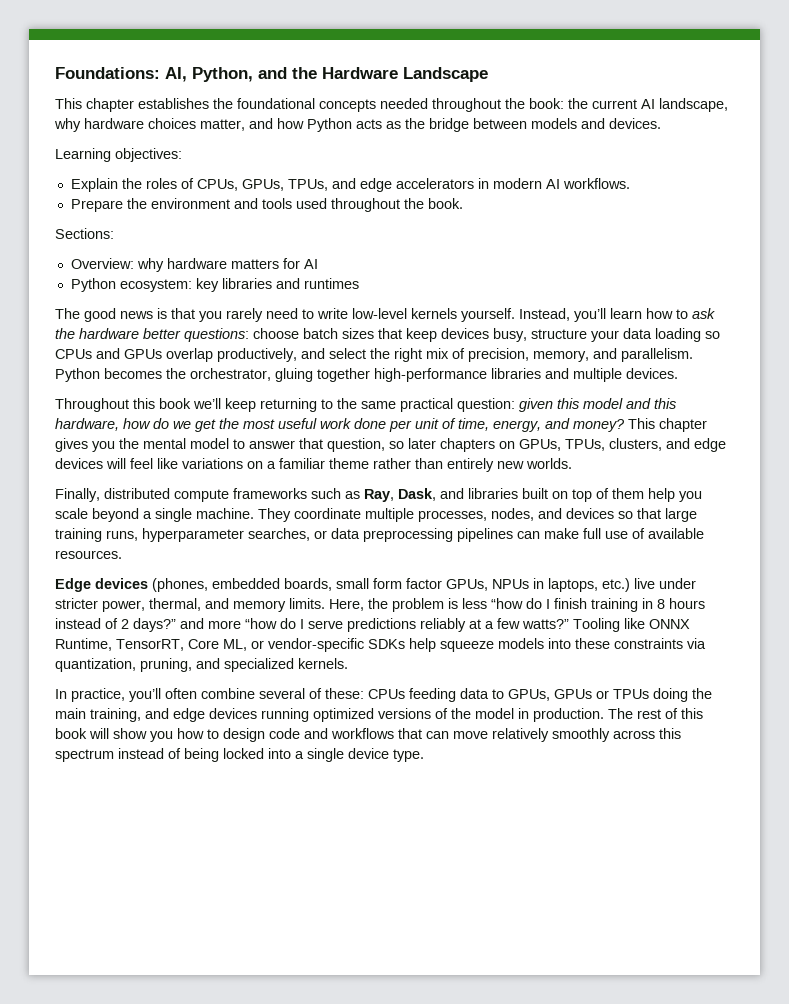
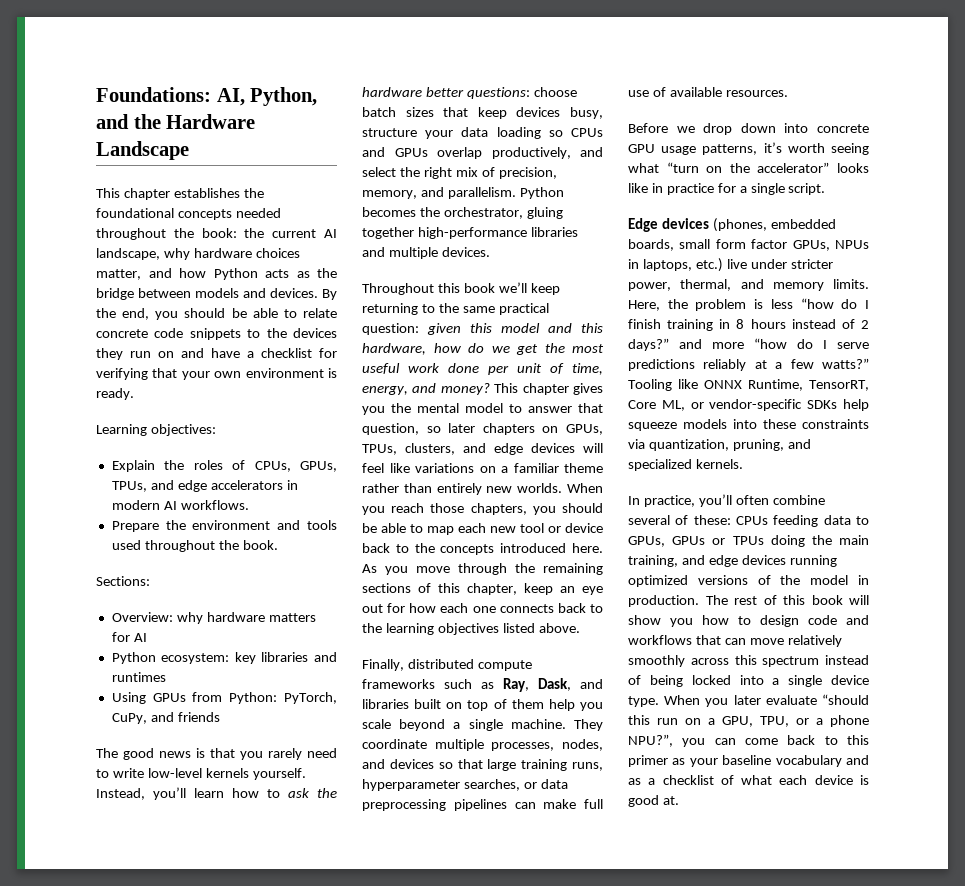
(661, 123) none -> [322,289,337,300] [96,308,337,320] [96,328,337,340] [96,348,337,360] [96,368,337,380] [96,388,134,400] By the end, you should be able to relate concrete code snippets to the devices they run on and have a checklist for verifying that your own environment is ready.
(359, 283) none -> [111,692,337,704] [111,712,220,724] // Using GPUs from Python: PyTorch, CuPy, and friends
(572, 463) none -> [567,483,603,493] [362,503,603,515] [362,523,603,535] [362,543,603,555] [362,563,603,575] [362,583,603,595] [362,603,603,613] [362,623,580,635] When you reach those chapters, you should be able to map each new tool or device back to the concepts introduced here. As you move through the remaining sections of this chapter, keep an eye out for how each one connects back to the learning objectives listed above.
(122, 554) none -> [628,123,869,135] [628,142,869,155] [628,162,869,173] [628,183,826,195] // Before we drop down into concrete GPU usage patterns, it’s worth seeing what “turn on the accelerator” looks like in practice for a single script.
(424, 755) none -> [664,694,869,707] [628,715,869,727] [628,734,869,747] [628,755,869,767] [628,775,869,785] [628,795,679,807] When you later evaluate “should this run on a GPU, TPU, or a phone NPU?”, you can come back to this primer as your baseline vocabulary and as a checklist of what each device is good at.

